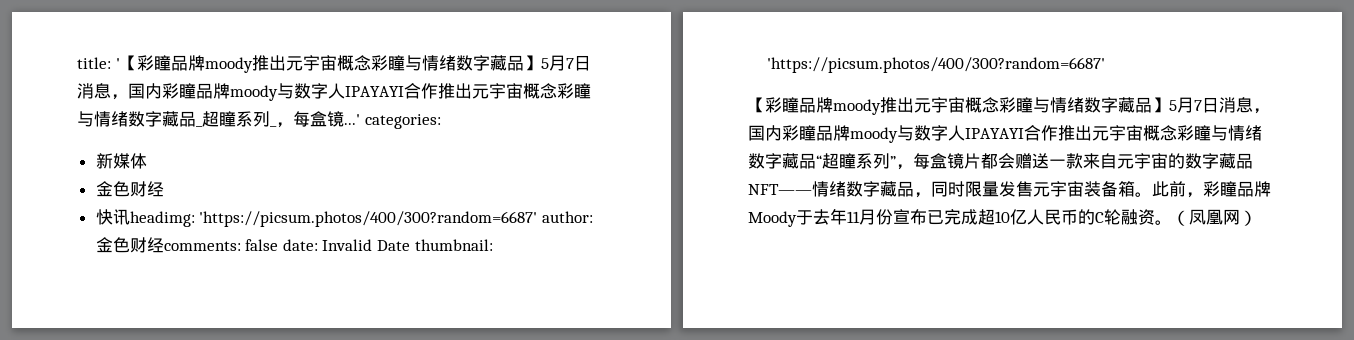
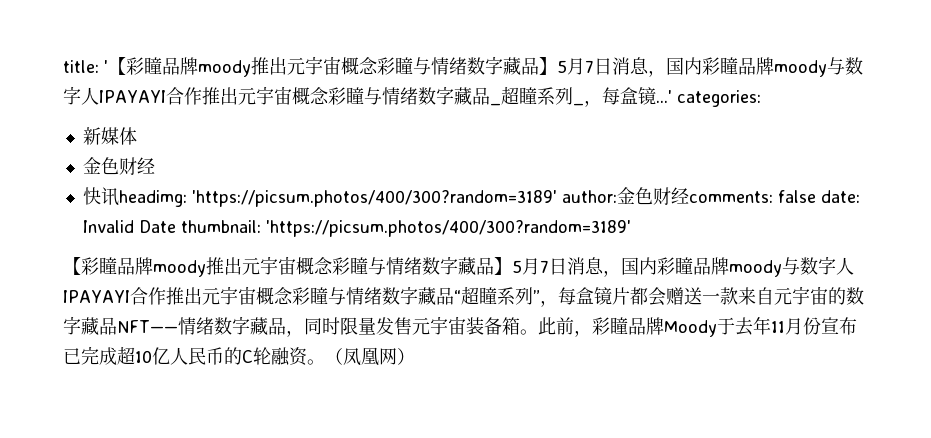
[199,211,538,227] 'https://picsum.photos/400/300?random=6687' -> [191,190,557,207] 'https://picsum.photos/400/300?random=3189'
[766,57,1105,73] 'https://picsum.photos/400/300?random=6687' -> [265,220,631,237] 'https://picsum.photos/400/300?random=3189'

